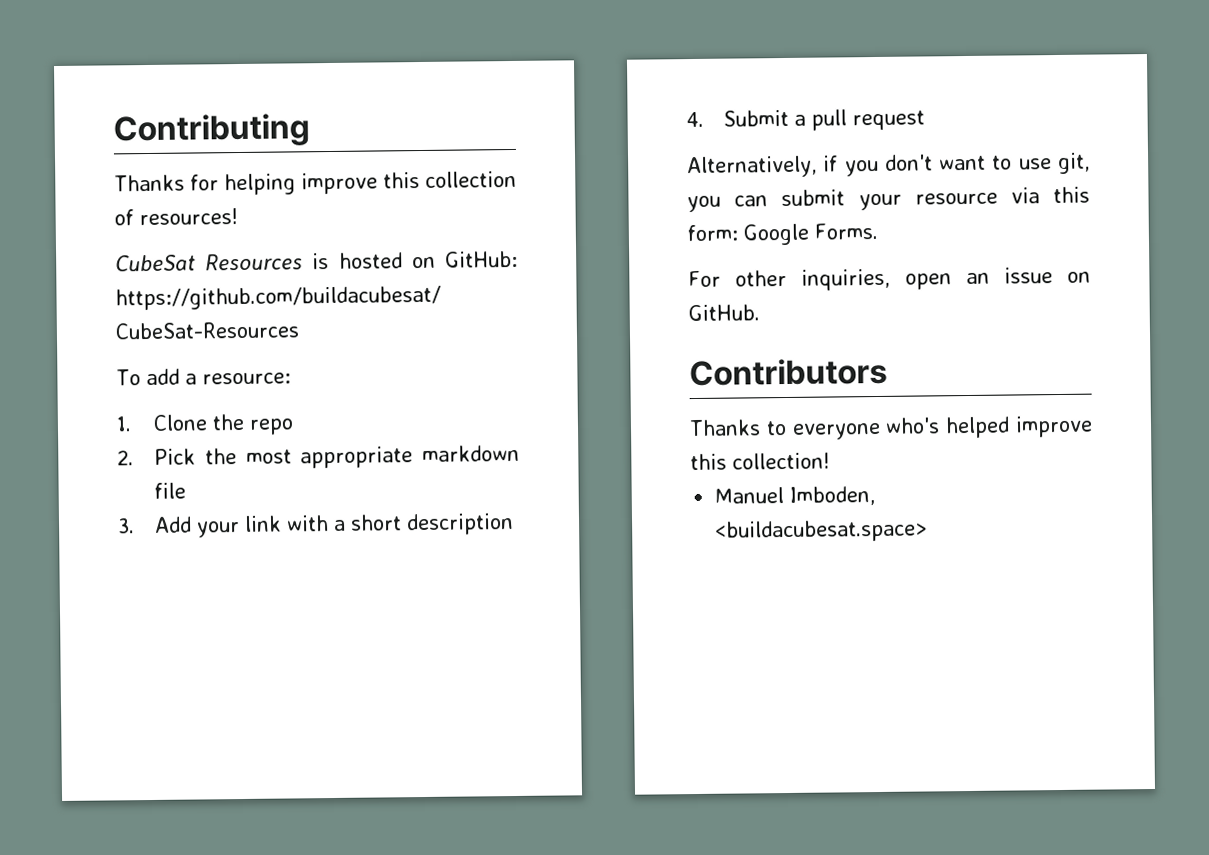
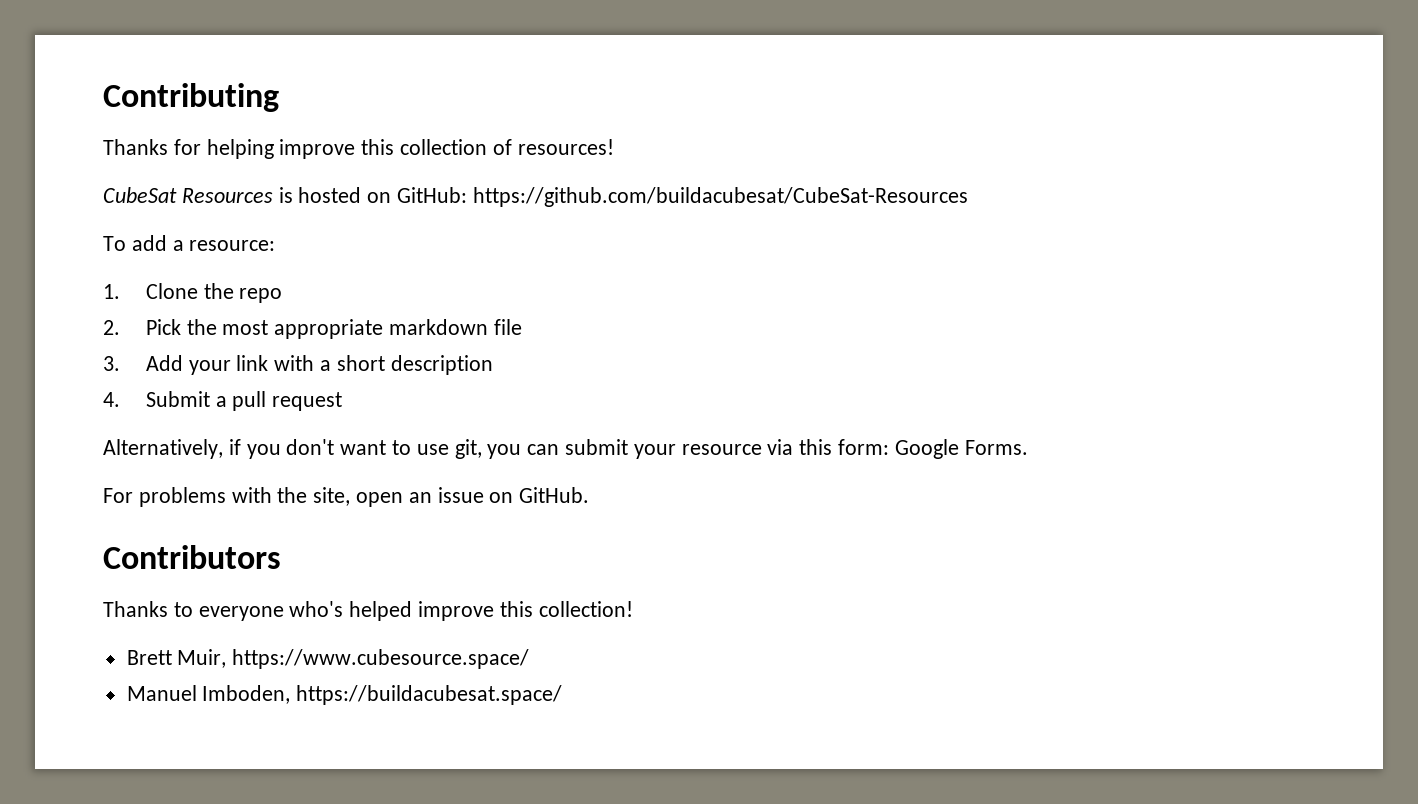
[735,268,891,291] other inquiries, -> [138,487,351,507] problems with the site,
(830, 461) none -> [126,649,530,669] // Brett Muir, https://www.cubesource.space/
[715,519,929,543] <buildacubesat.space> -> [296,685,563,705] https://buildacubesat.space/

